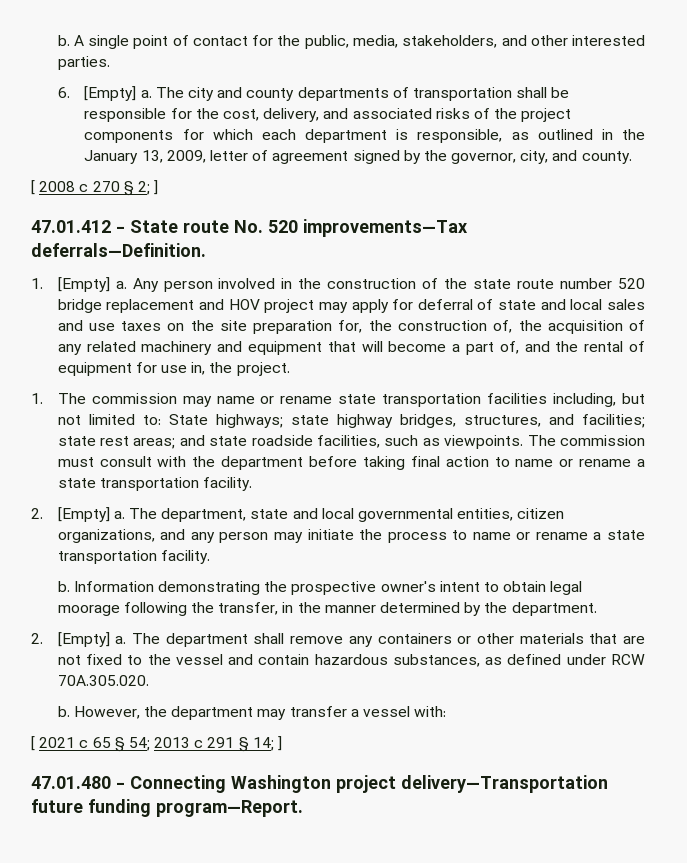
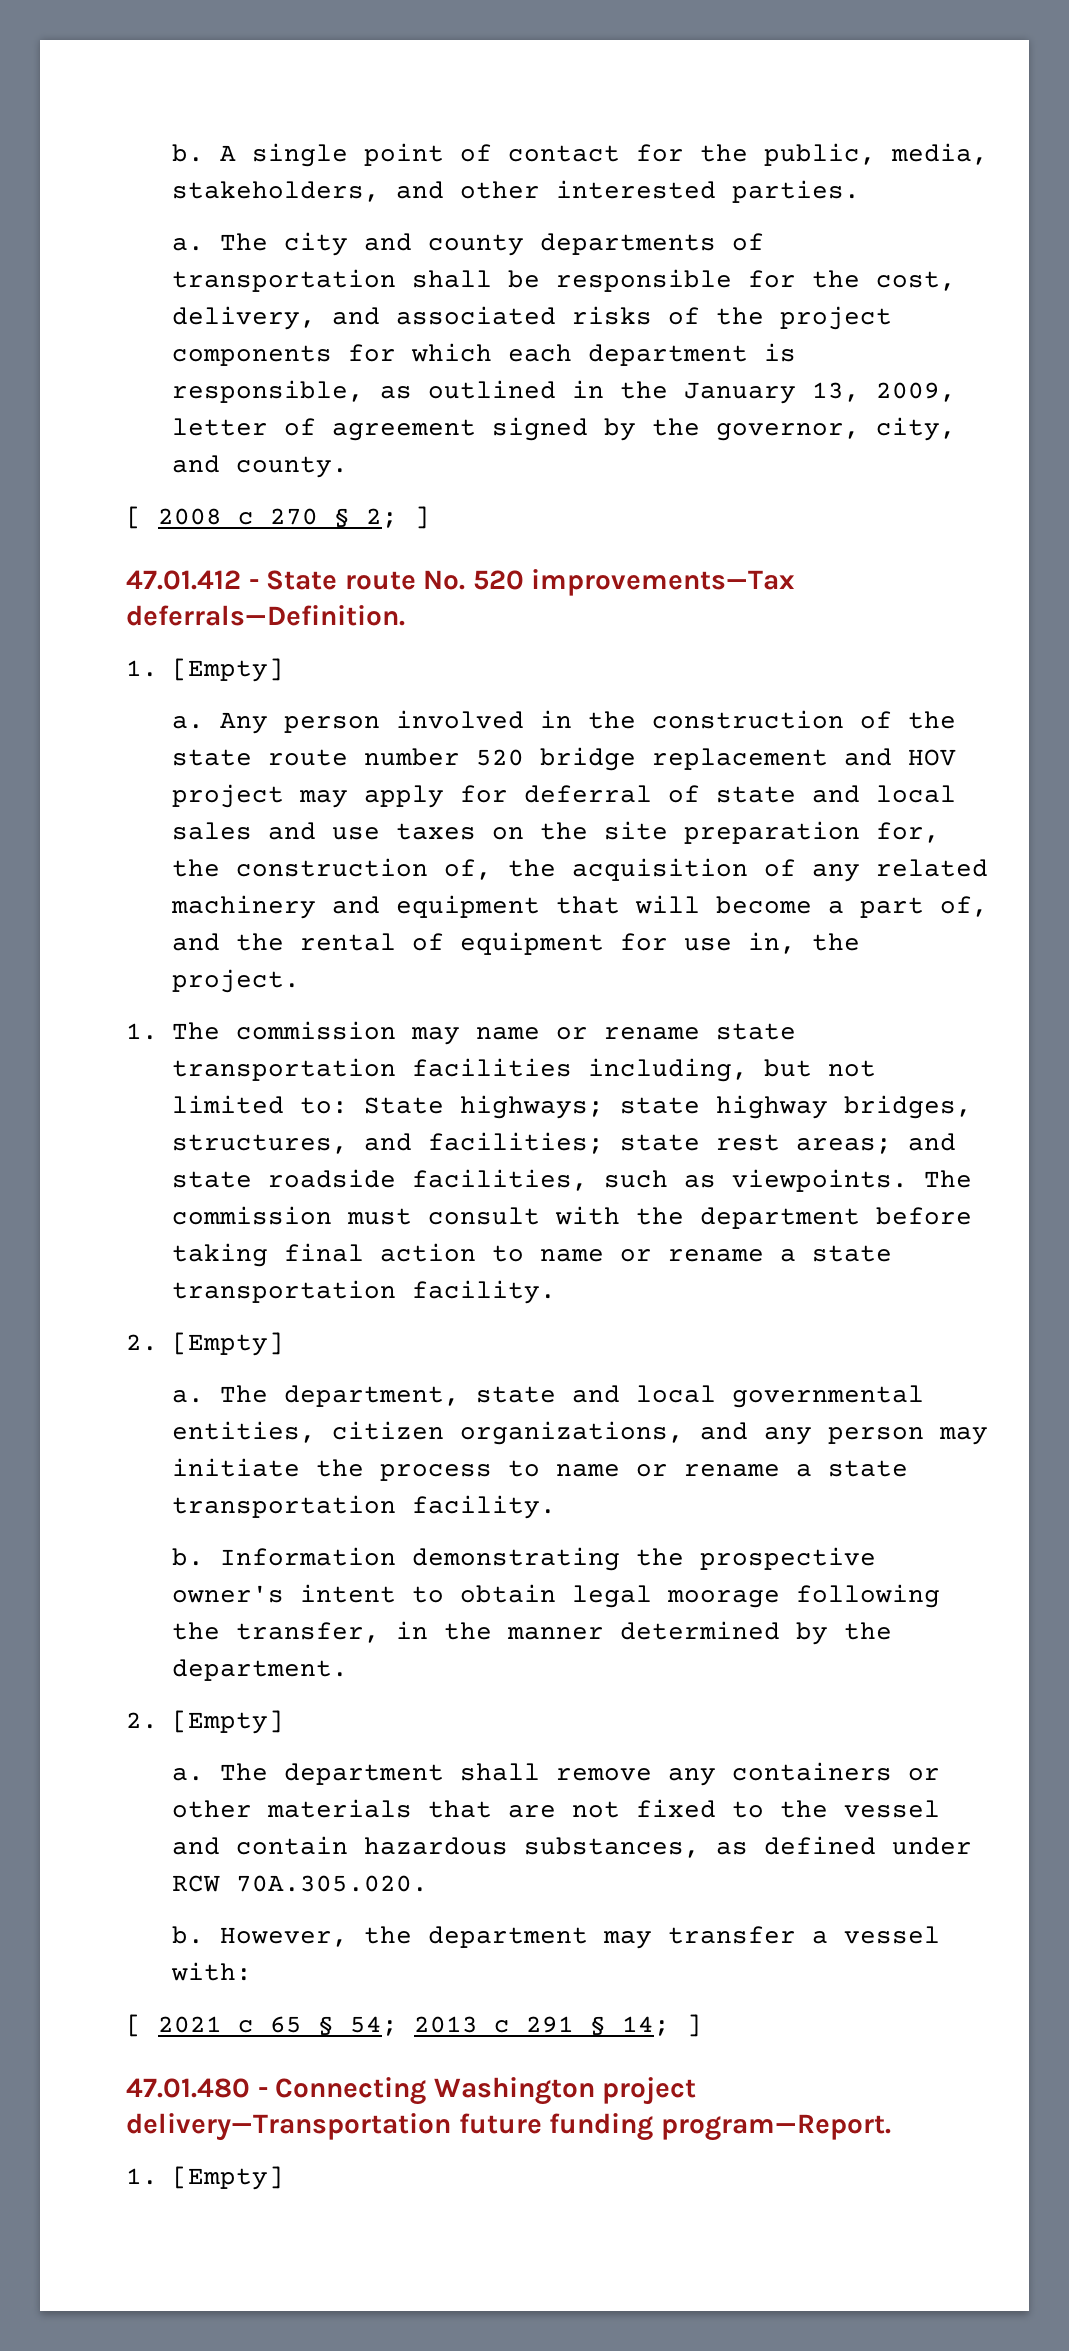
[57,86,137,101] 6. [Empty] -> (860, 191) none
(110, 284) none -> (284, 670) //
(110, 514) none -> (284, 1344) //
(110, 639) none -> (284, 1722) //
(303, 808) none -> [126,2166,284,2190] // 1. [Empty]

